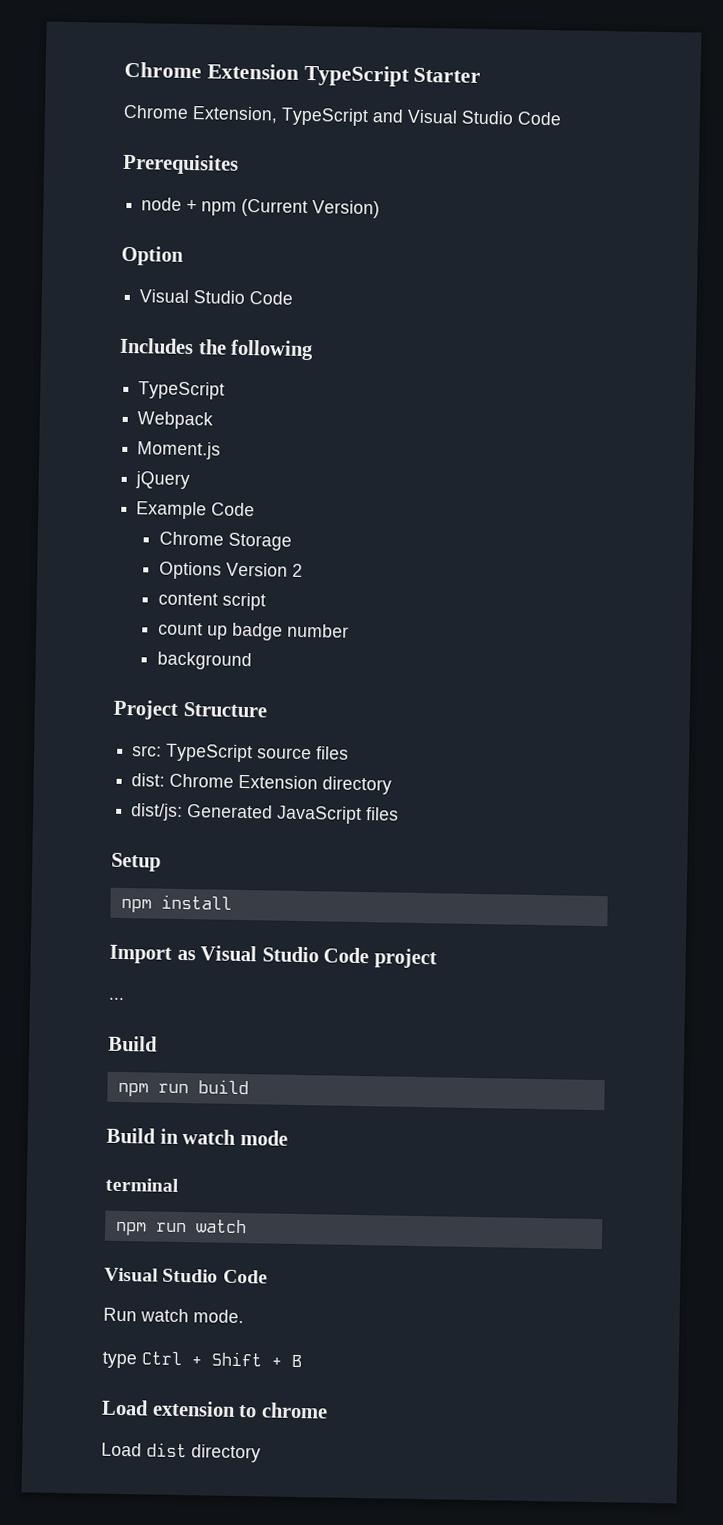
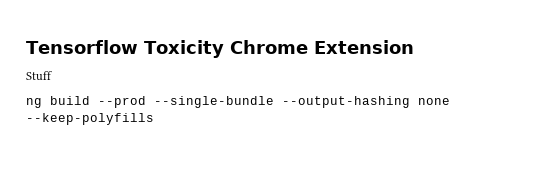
[124,61,482,87] [123,104,562,127] [122,153,239,175] [141,197,381,219] [121,245,184,266] [139,289,294,305] [119,337,315,361] [138,381,226,400] [137,411,214,430] [137,441,222,460] [135,471,191,490] [136,501,256,520] [159,531,293,551] [159,561,304,580] [158,592,267,611] [158,622,350,641] [157,651,253,671] [113,699,267,720] [132,743,350,763] [131,773,393,795] [130,803,400,825] [111,852,161,872] [120,894,232,913] [109,944,437,969] [108,997,124,1001] [108,1035,158,1052] [117,1079,249,1097] [106,1127,288,1146] [105,1177,179,1192] [114,1219,247,1236] [104,1267,268,1284] [103,1307,244,1324] [102,1351,302,1369] [101,1399,328,1419] [101,1442,261,1463] Chrome Extension TypeScript Starter // Chrome Extension, TypeScript and Visual Studio Code // Prerequisites // node + npm (Current Version) // Option // Visual Studio Code // Includes the following // TypeScript // Webpack // Moment.js // jQuery // Example Code // Chrome Storage // Options Version 2 // content script // count up badge number // background // Project Structure // src: TypeScript source files // dist: Chrome Extension directory // dist/js: Generated JavaScript files // Setup // npm install // Import as Visual Studio Code project // ... // Build // npm run build // Build in watch mode // terminal // npm run watch // Visual Studio Code // Run watch mode. // type Ctrl + Shift + B // Load extension to chrome // Load dist directory -> [26,40,414,58] [26,71,52,81] [26,96,450,108] [26,113,154,125] Tensorflow Toxicity Chrome Extension // Stuff // ng build --prod --single-bundle --output-hashing none --keep-polyfills

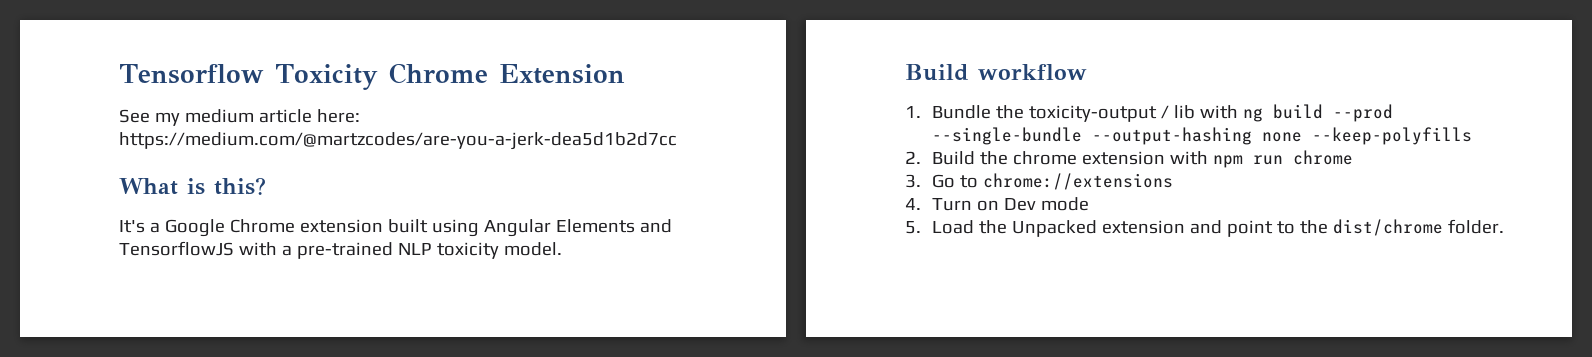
[26,71,52,81] Stuff // -> [119,109,360,126] [119,132,677,150] [119,177,266,195] [119,219,672,237] [119,241,562,259] [905,64,1087,81] [905,105,1239,122] See my medium article here: https://medium.com/@martzcodes/are-you-a-jerk-dea5d1b2d7cc // What is this? // It's a Google Chrome extension built using Angular Elements and TensorflowJS with a pre-trained NLP toxicity model. // Build workflow // 1. Bundle the toxicity-output / lib with
(154, 119) none -> [905,150,1354,168] [905,173,1174,190] [905,197,1090,211] [905,219,1505,237] // 2. Build the chrome extension with npm run chrome // 3. Go to chrome://extensions // 4. Turn on Dev mode // 5. Load the Unpacked extension and point to the dist/chrome folder.

